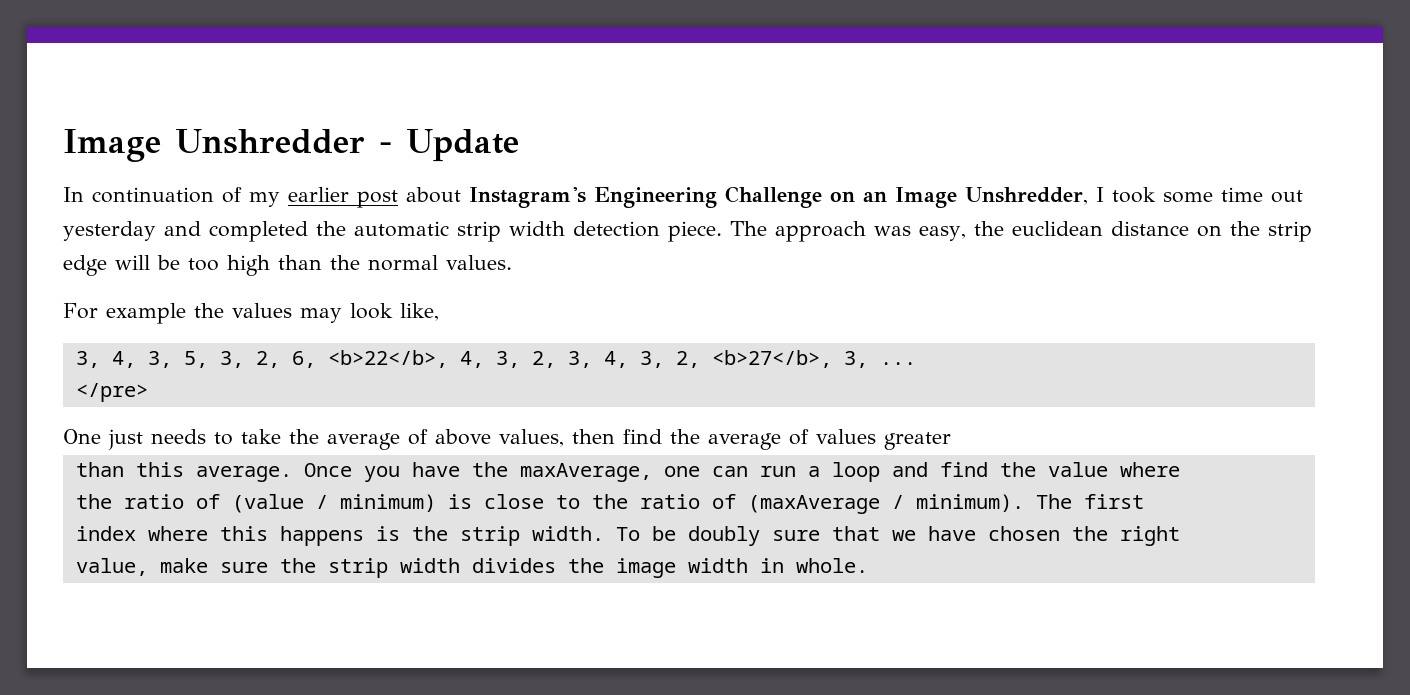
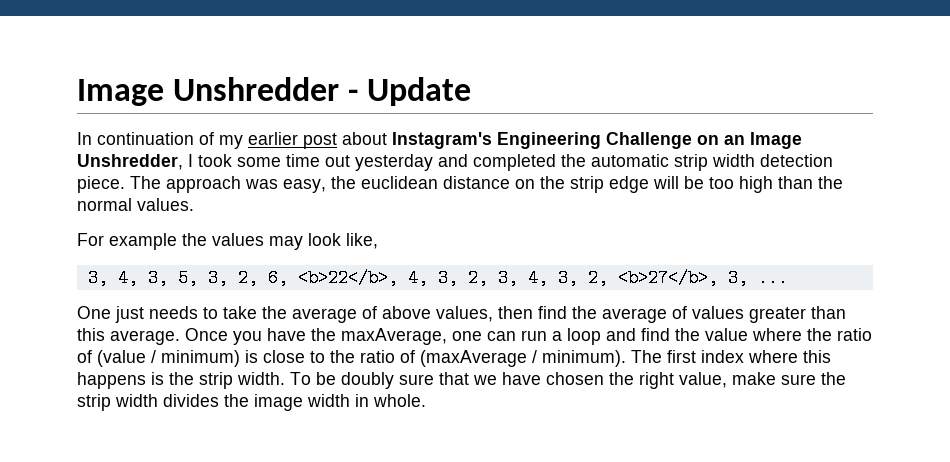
[75,383,148,402] // </pre> -> (788, 278) none
(951, 441) // -> (806, 315) none
(1180, 469) // -> (802, 334) none
(1144, 501) // -> (696, 356) none
(1180, 536) // -> (674, 380) none

